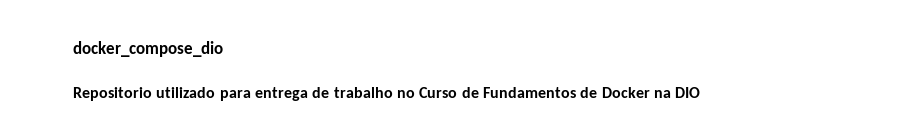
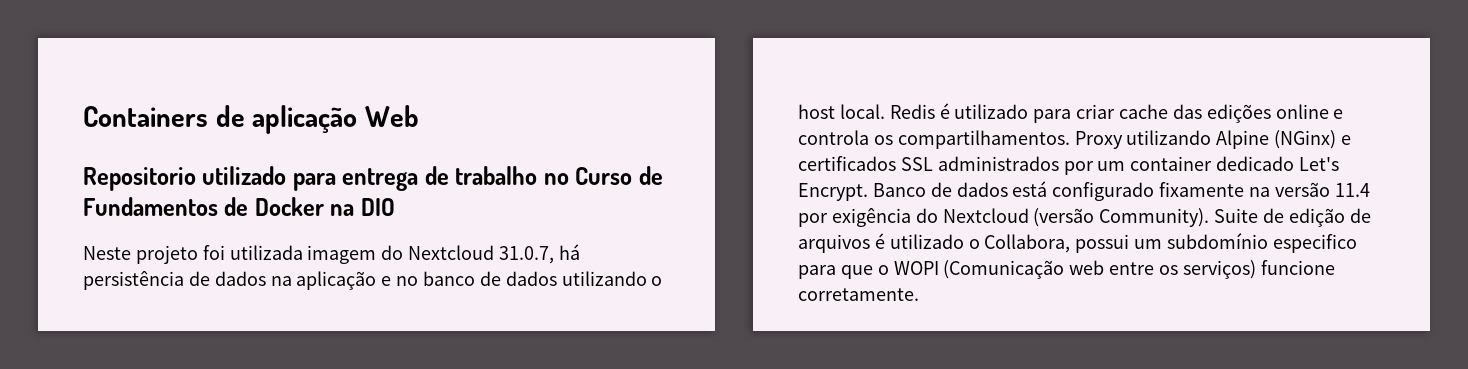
[73,41,223,57] docker_compose_dio -> [83,105,419,134] Containers de aplicação Web
(701, 92) none -> [83,244,580,264] [83,271,663,290] [798,103,1344,123] [798,130,1352,149] [798,156,1340,175] [798,181,1370,201] [798,208,1371,227] [798,233,1357,253] [798,260,1335,279] [798,288,919,301] // Neste projeto foi utilizada imagem do Nextcloud 31.0.7, há persistência de dados na aplicação e no banco de dados utilizando o host local. Redis é utilizado para criar cache das edições online e controla os compartilhamentos. Proxy utilizando Alpine (NGinx) e certificados SSL administrados por um container dedicado Let's Encrypt. Banco de dados está configurado fixamente na versão 11.4 por exigência do Nextcloud (versão Community). Suite de edição de arquivos é utilizado o Collabora, possui um subdomínio especifico para que o WOPI (Comunicação web entre os serviços) funcione corretamente.

